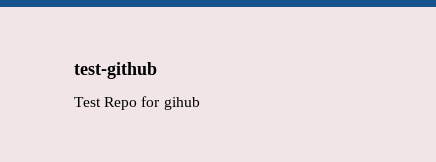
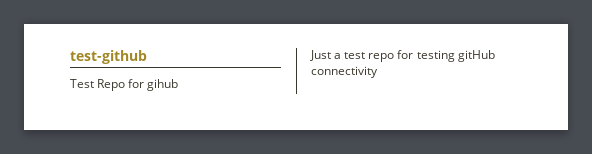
(200, 103) none -> [310,50,495,62] [311,66,378,78] // Just a test repo for testing gitHub connectivity

